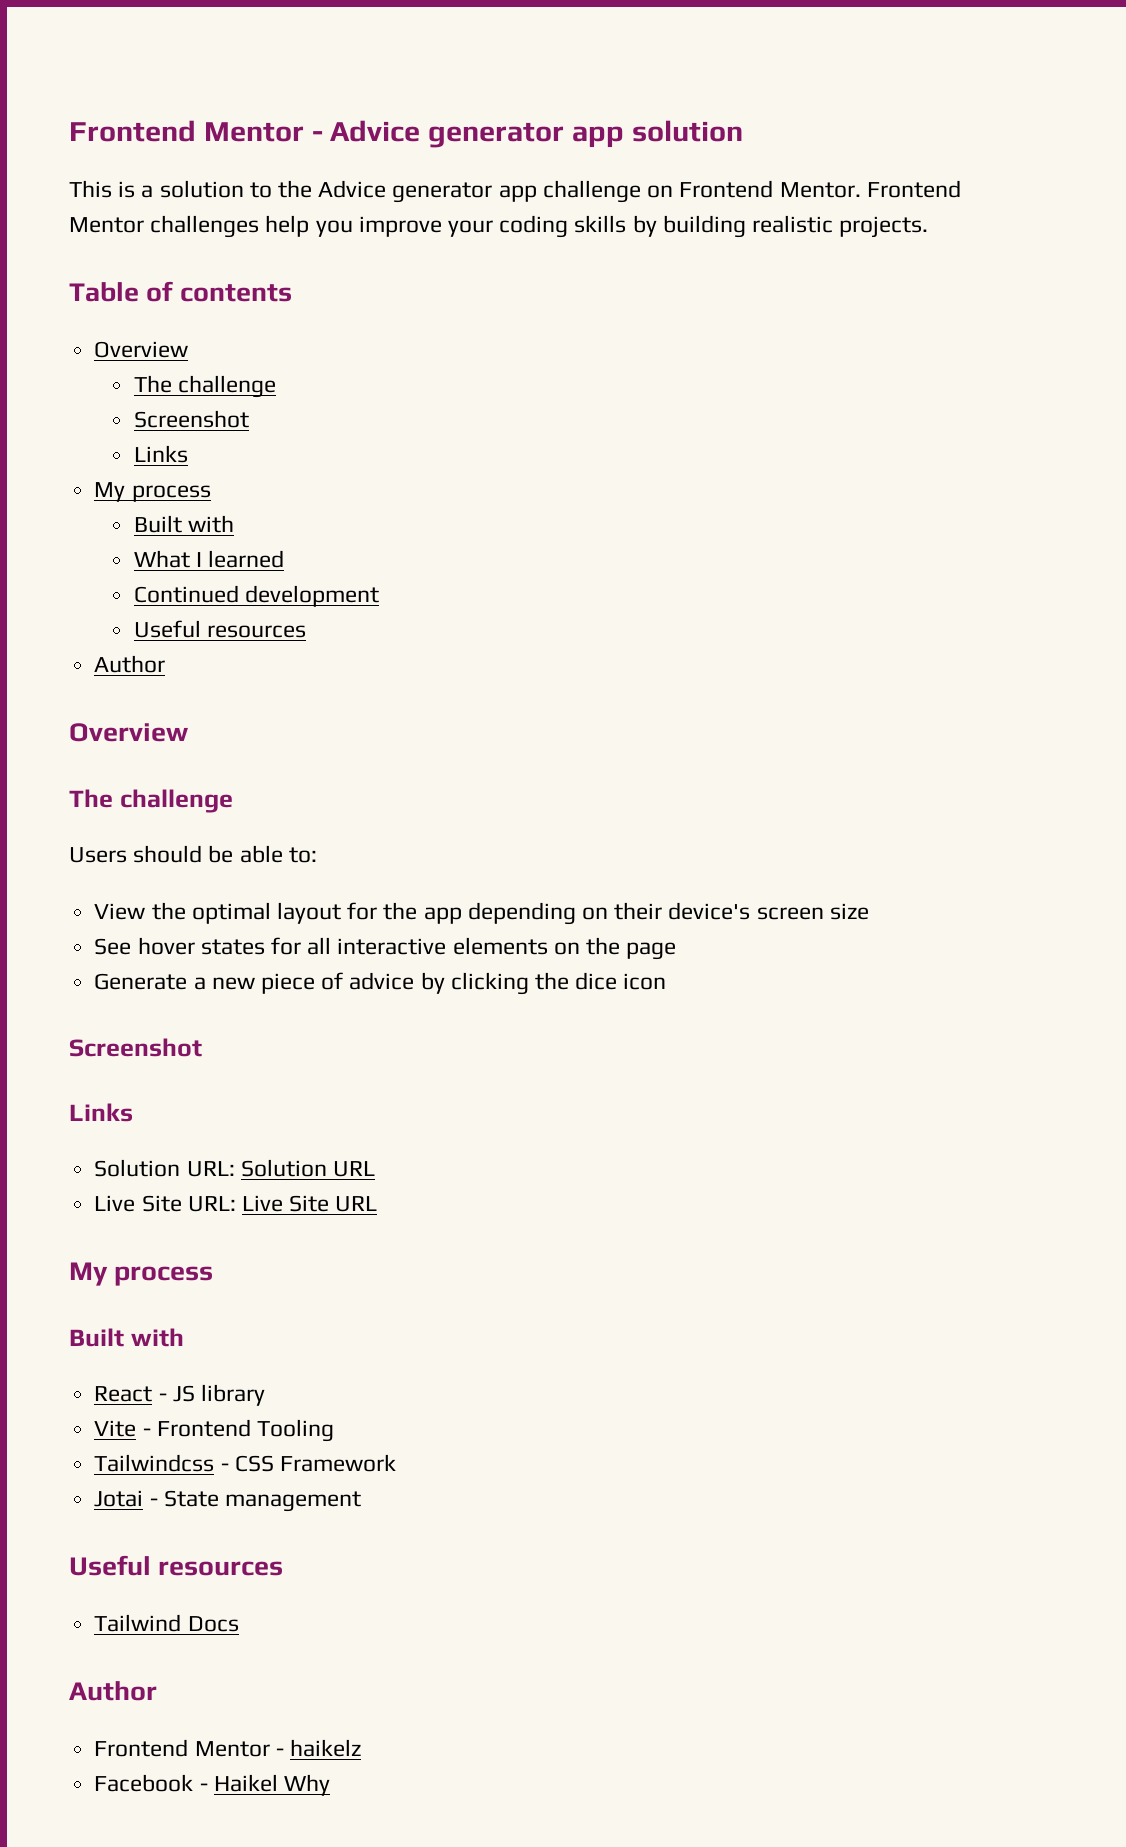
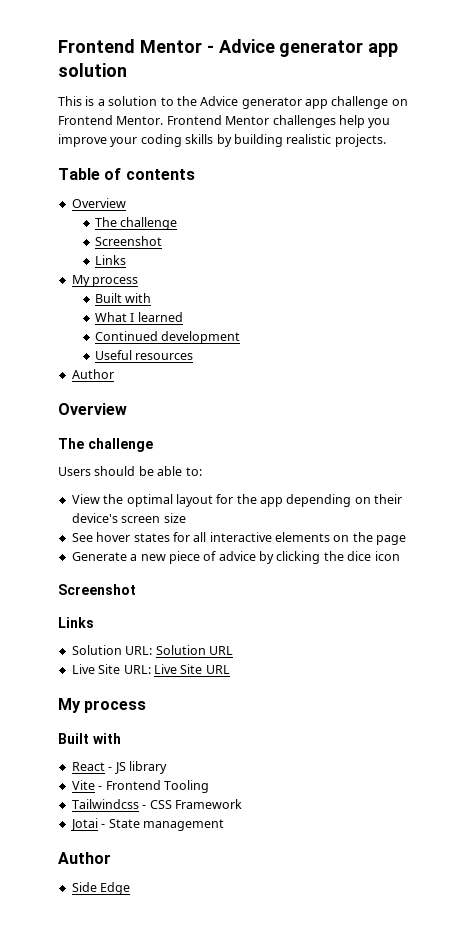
[69,1555,284,1576] [94,1614,239,1632] [69,1681,157,1701] [94,1739,361,1757] [94,1774,330,1796] Useful resources // Tailwind Docs // Author // Frontend Mentor - haikelz // Facebook - Haikel Why -> [58,852,111,864] [71,882,131,895] Author // Side Edge

